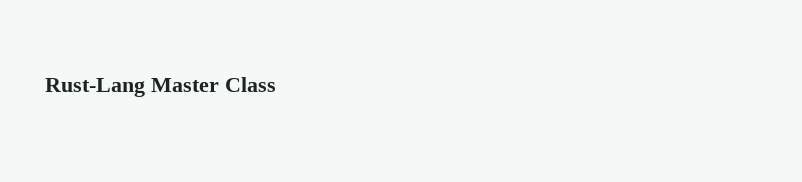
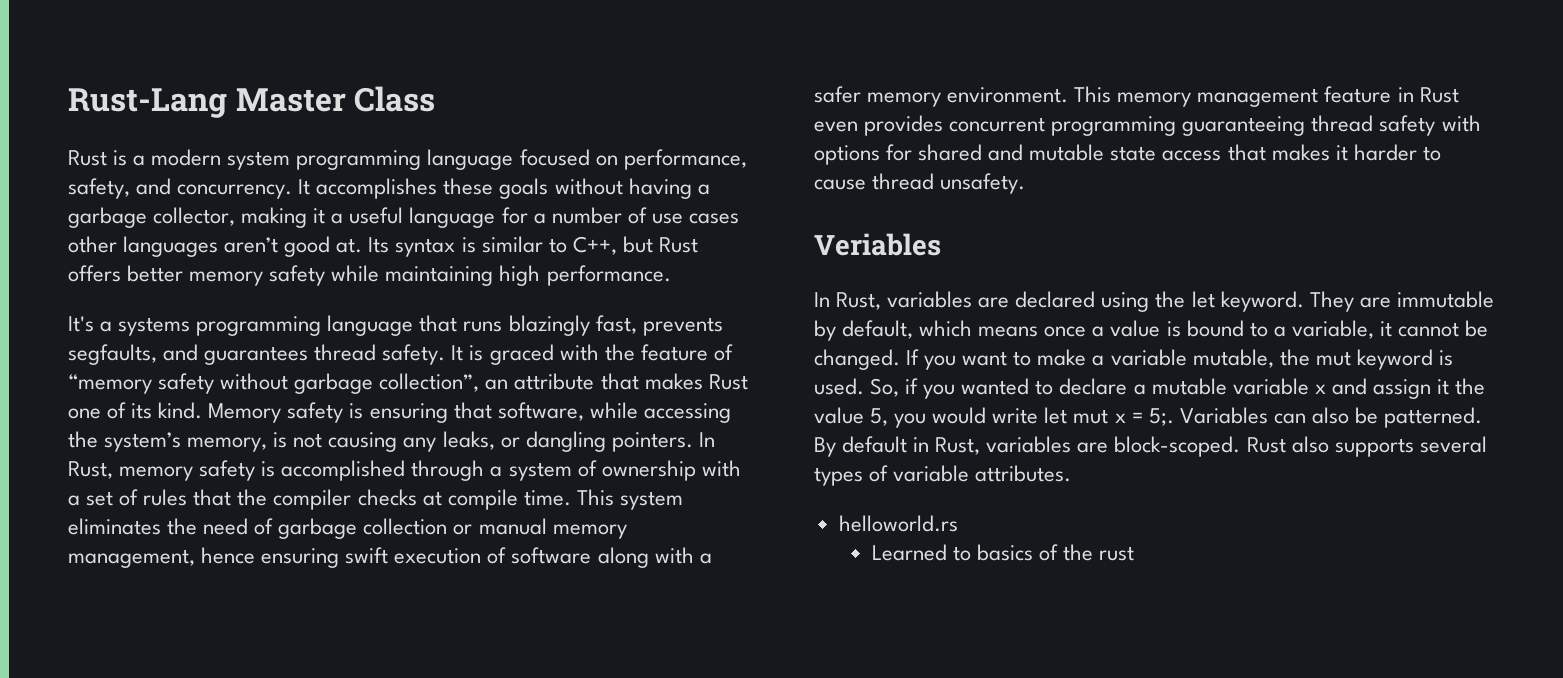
(276, 84) none -> [68,149,747,170] [68,178,710,199] [68,207,739,228] [68,236,698,257] [68,265,671,286] [68,315,723,336] [68,344,733,365] [68,373,748,394] [68,402,731,423] [68,431,715,452] [68,460,741,481] [68,489,683,510] [68,518,627,539] [68,547,712,568] [814,86,1459,107] [814,115,1481,136] [814,144,1441,165] [814,173,1026,194] [814,233,941,256] [814,291,1494,312] [814,320,1489,341] [814,349,1453,370] [814,378,1486,399] [814,407,1483,428] [814,436,1487,457] [814,465,1072,486] [838,515,958,532] [871,544,1135,561] // Rust is a modern system programming language focused on performance, safety, and concurrency. It accomplishes these goals without having a garbage collector, making it a useful language for a number of use cases other languages aren’t good at. Its syntax is similar to C++, but Rust offers better memory safety while maintaining high performance. // It's a systems programming language that runs blazingly fast, prevents segfaults, and guarantees thread safety. It is graced with the feature of “memory safety without garbage collection”, an attribute that makes Rust one of its kind. Memory safety is ensuring that software, while accessing the system’s memory, is not causing any leaks, or dangling pointers. In Rust, memory safety is accomplished through a system of ownership with a set of rules that the compiler checks at compile time. This system eliminates the need of garbage collection or manual memory management, hence ensuring swift execution of software along with a safer memory environment. This memory management feature in Rust even provides concurrent programming guaranteeing thread safety with options for shared and mutable state access that makes it harder to cause thread unsafety. // Veriables // In Rust, variables are declared using the let keyword. They are immutable by default, which means once a value is bound to a variable, it cannot be changed. If you want to make a variable mutable, the mut keyword is used. So, if you wanted to declare a mutable variable x and assign it the value 5, you would write let mut x = 5;. Variables can also be patterned. By default in Rust, variables are block-scoped. Rust also supports several types of variable attributes. // helloworld.rs // Learned to basics of the rust

